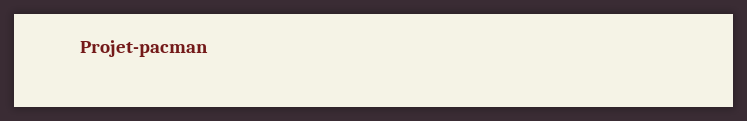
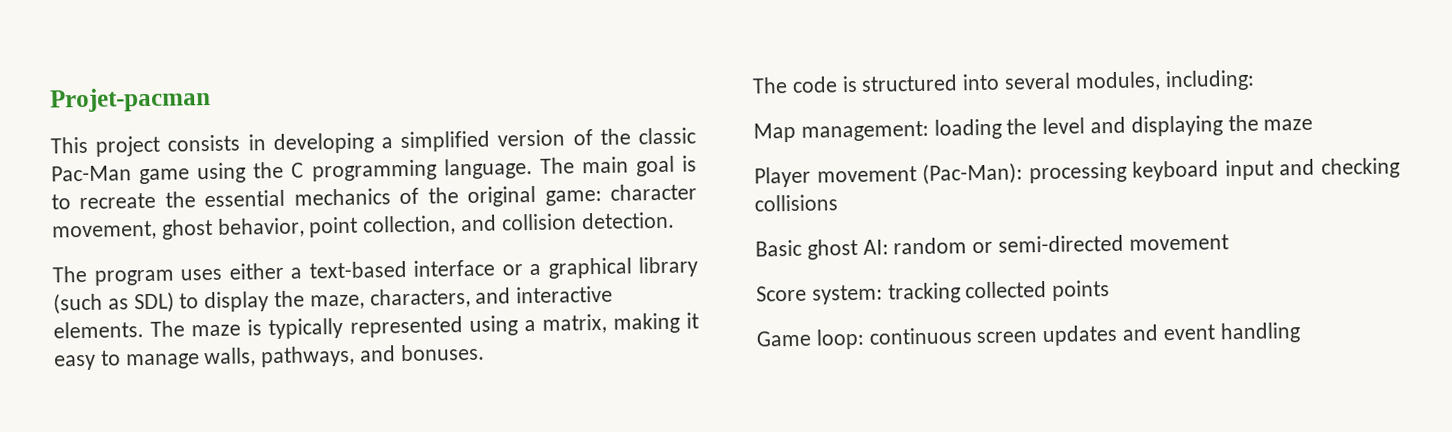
(208, 48) none -> [50,127,696,157] [51,155,698,185] [51,183,698,210] [52,211,675,241] [52,256,698,286] [53,285,614,315] [53,312,700,340] [54,343,485,371] [752,69,1255,94] [753,114,1314,143] [754,157,1400,188] [754,194,838,212] [755,234,1229,260] [756,280,1111,305] [756,322,1301,350] // This project consists in developing a simplified version of the classic Pac-Man game using the C programming language. The main goal is to recreate the essential mechanics of the original game: character movement, ghost behavior, point collection, and collision detection. // The program uses either a text-based interface or a graphical library (such as SDL) to display the maze, characters, and interactive elements. The maze is typically represented using a matrix, making it easy to manage walls, pathways, and bonuses. // The code is structured into several modules, including: // Map management: loading the level and displaying the maze // Player movement (Pac-Man): processing keyboard input and checking collisions // Basic ghost AI: random or semi-directed movement // Score system: tracking collected points // Game loop: continuous screen updates and event handling

